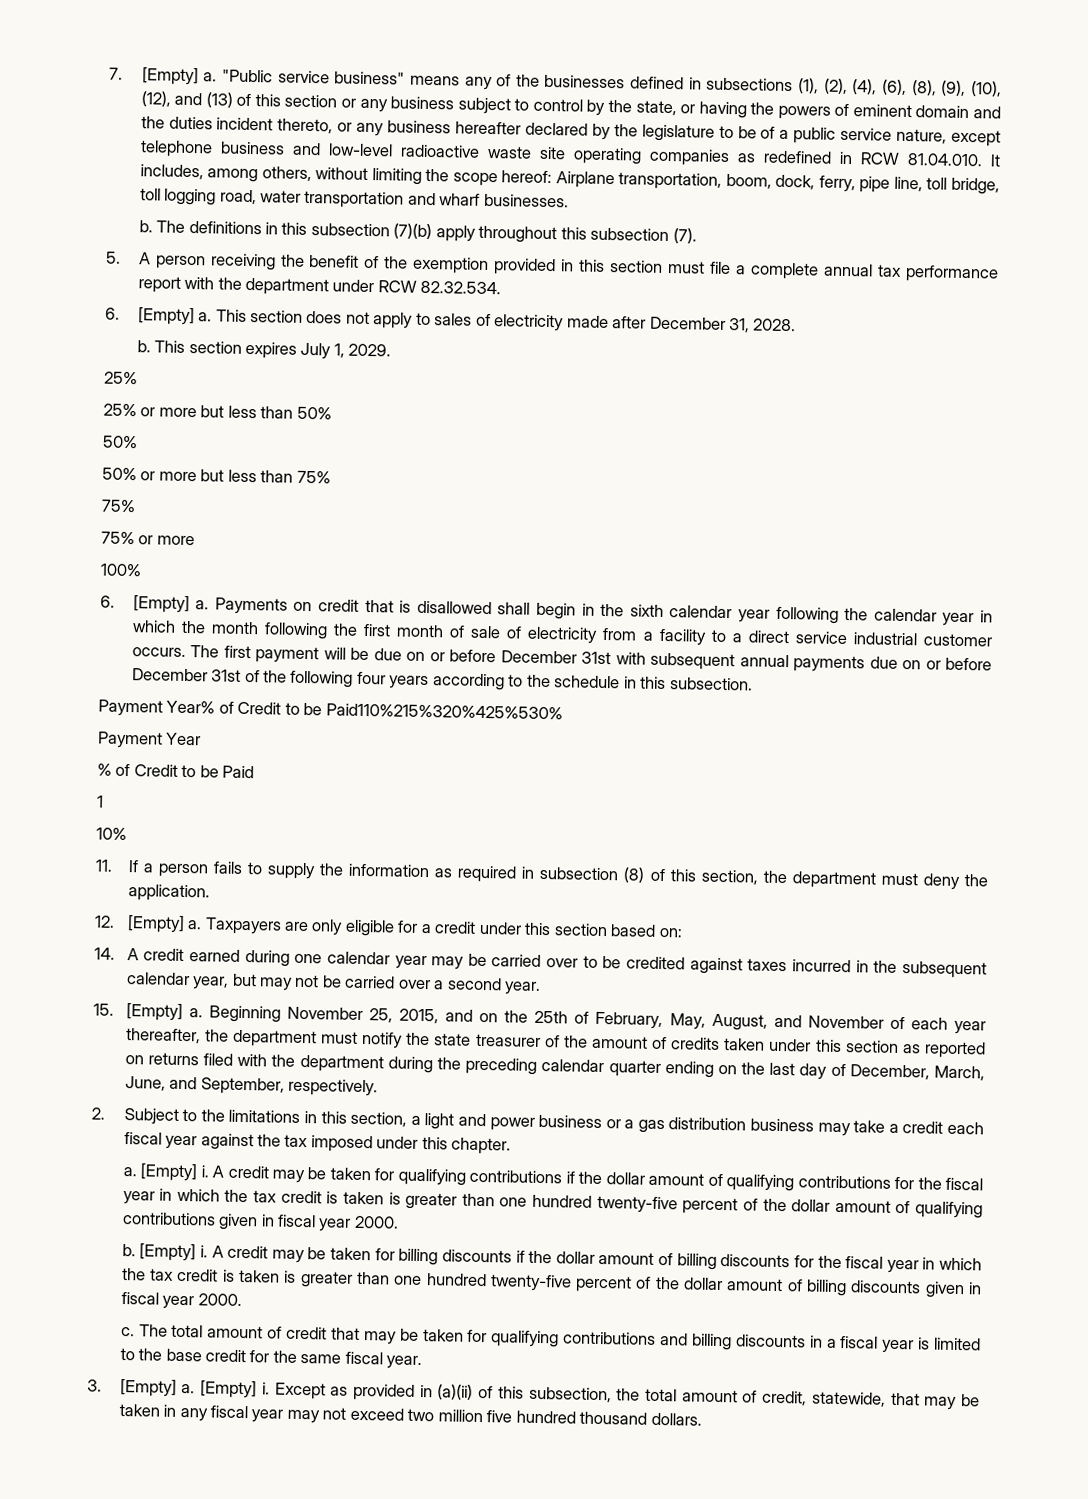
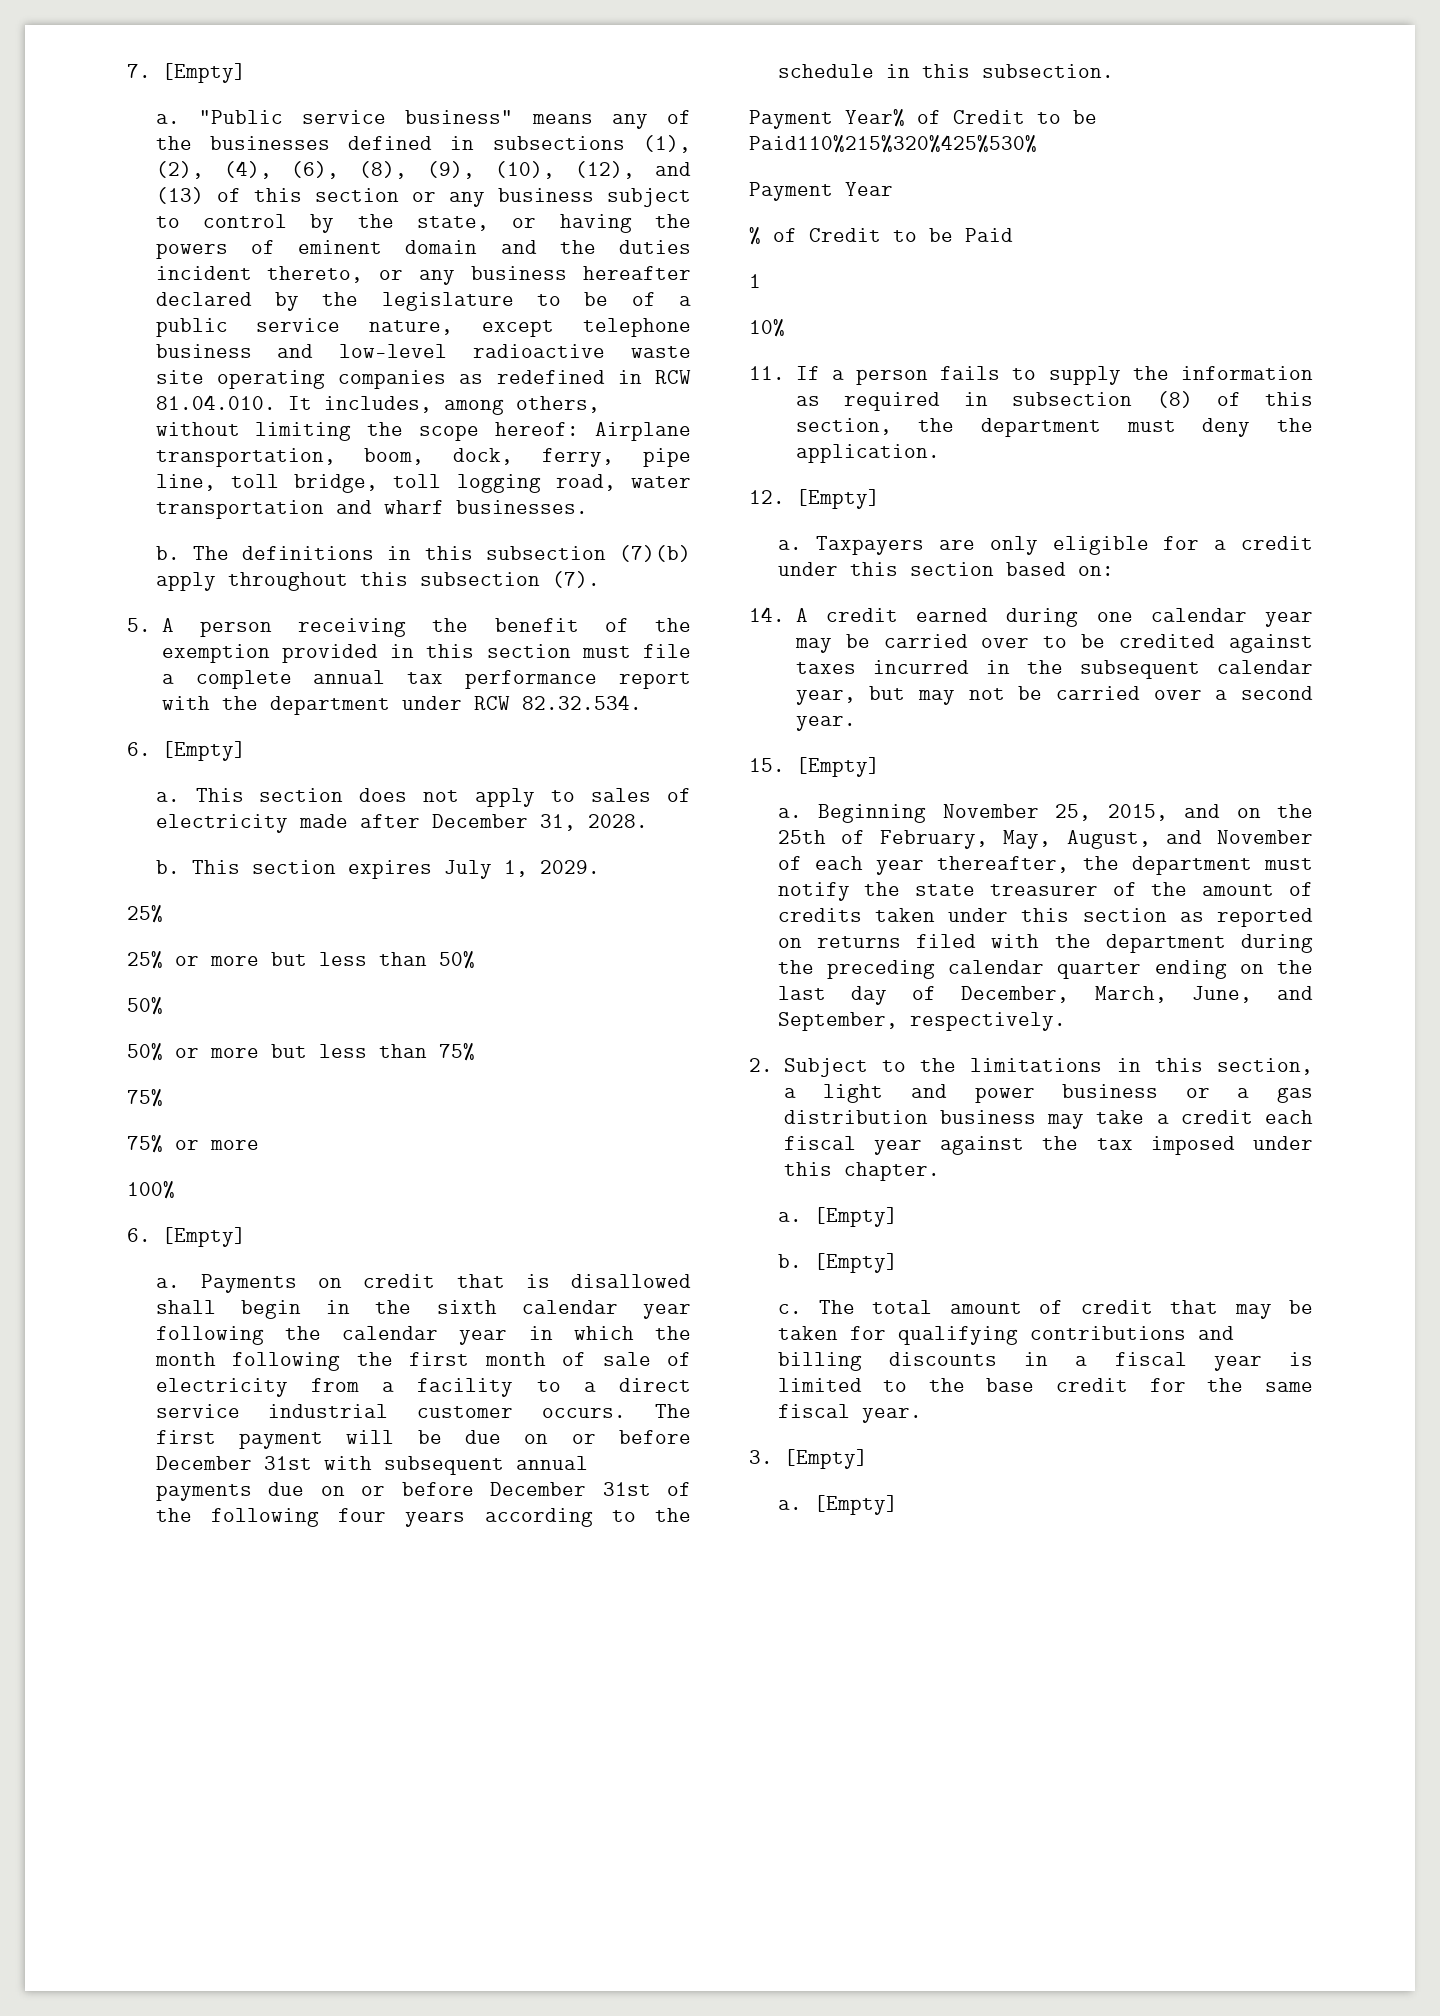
(199, 76) none -> (246, 73) //
(195, 316) none -> (246, 751) //
(190, 604) none -> (246, 1237) //
(185, 924) none -> (880, 499) //
(183, 1012) none -> (880, 767) //
[200,1165,983,1192] [122,1188,983,1219] [121,1211,399,1232] [121,1243,983,1274] [121,1267,982,1299] [120,1291,242,1310] i. A credit may be taken for qualifying contributions if the dollar amount of qualifying contributions for the fiscal year in which the tax credit is taken is greater than one hundred twenty-five percent of the dollar amount of qualifying contributions given in fiscal year 2000. // b. [Empty] i. A credit may be taken for billing discounts if the dollar amount of billing discounts for the fiscal year in which the tax credit is taken is greater than one hundred twenty-five percent of the dollar amount of billing discounts given in fiscal year 2000. -> [777,1253,898,1273] // b. [Empty]
[181,1380,980,1411] [118,1403,702,1426] a. [Empty] i. Except as provided in (a)(ii) of this subsection, the total amount of credit, statewide, that may be taken in any fiscal year may not exceed two million five hundred thousand dollars. -> [777,1495,898,1515] // a. [Empty]

